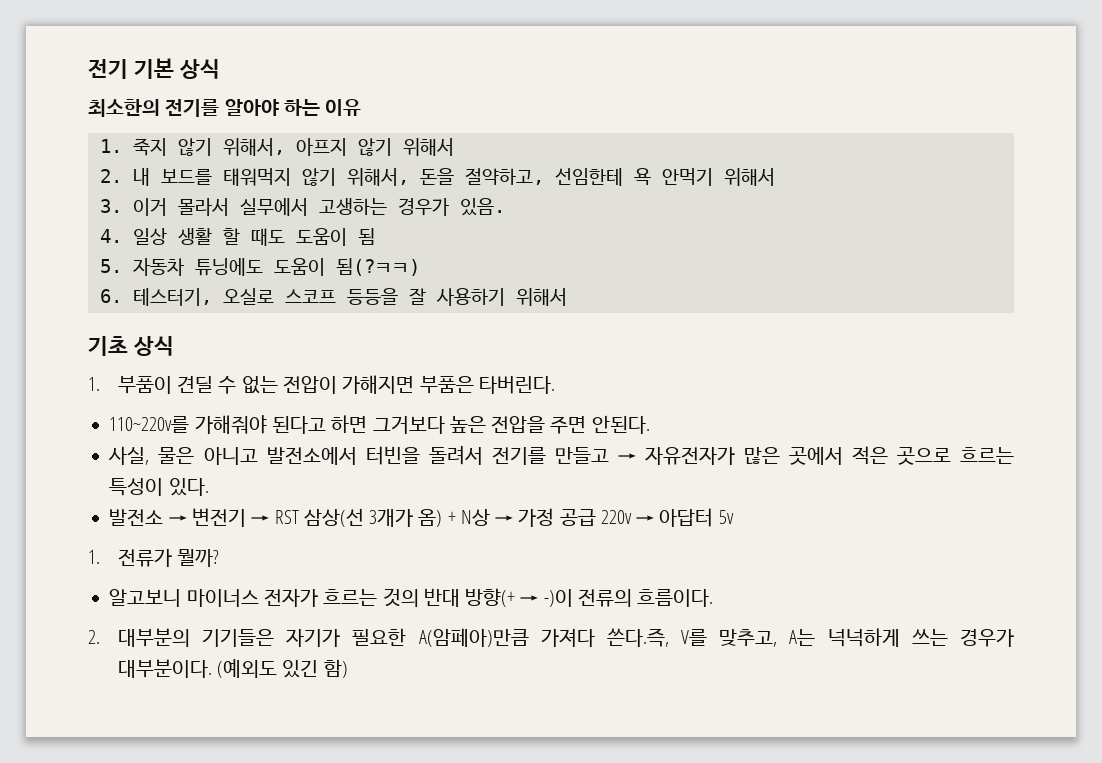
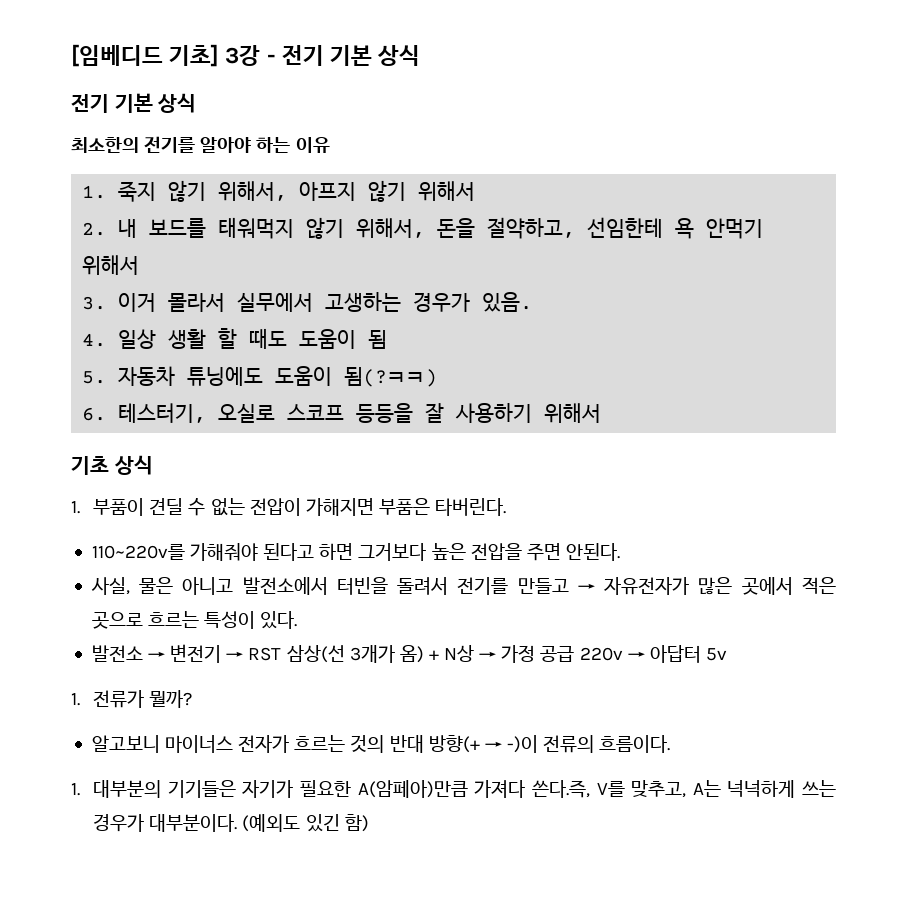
(88, 69) none -> [71,44,421,67] [임베디드 기초] 3강 - 전기 기본 상식 //
[88,630,100,644] 2. -> [71,783,80,796] 1.

